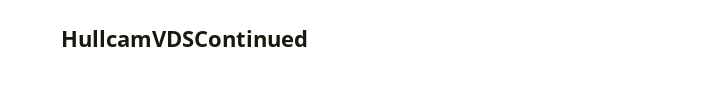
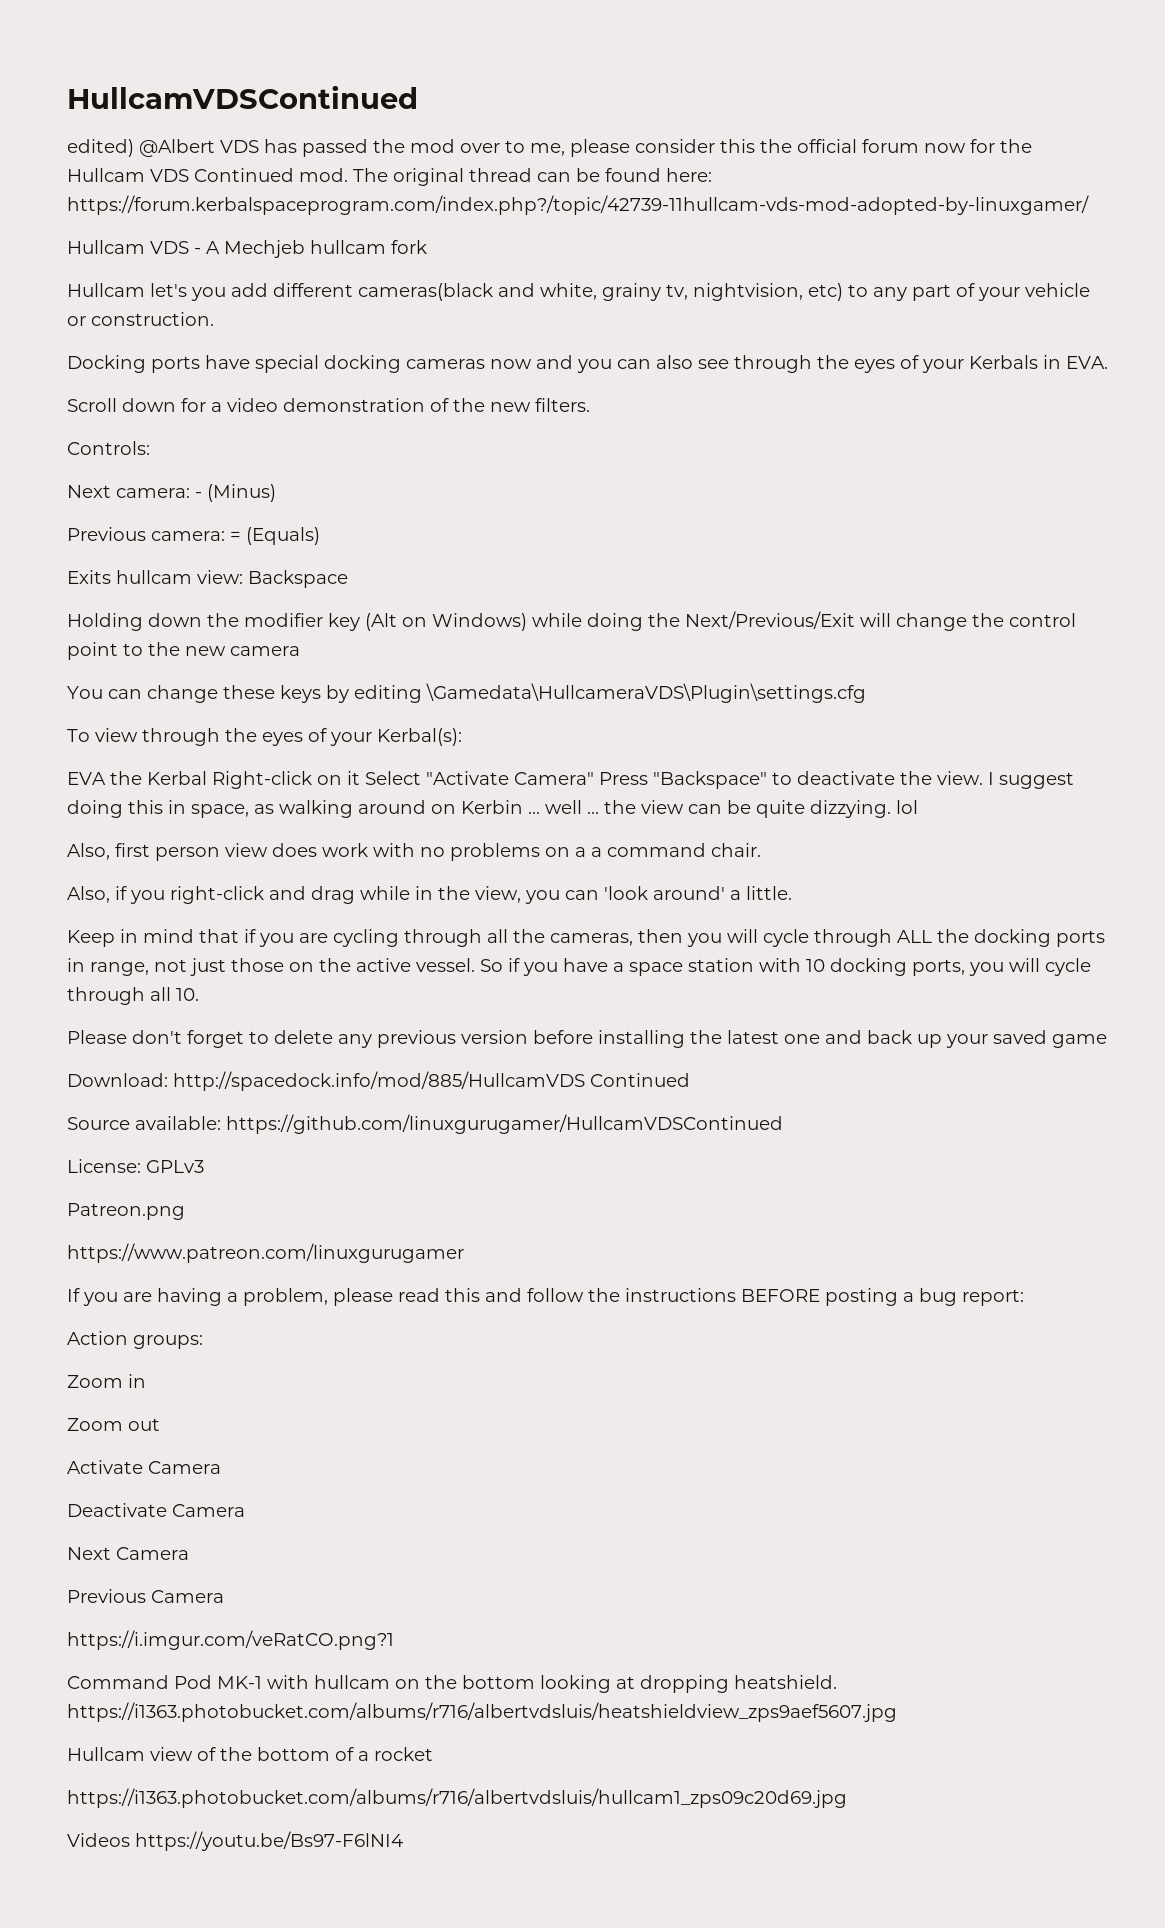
(308, 38) none -> [67,139,1032,157] [67,168,712,186] [67,195,1089,215] [67,240,427,258] [67,283,1090,301] [67,312,214,326] [67,355,1108,373] [67,398,590,412] [67,441,150,455] [67,484,276,502] [67,527,320,545] [67,570,348,588] [67,611,1076,631] [67,642,300,660] [67,683,866,703] [67,728,462,746] [67,771,1074,789] [67,800,918,818] [67,843,761,861] [67,886,792,904] [67,929,1105,947] [67,958,1091,976] [67,987,199,1005] [67,1030,1107,1048] [67,1071,690,1091] [67,1114,783,1134] [67,1159,204,1173] [67,1203,185,1220] [67,1243,464,1263] [67,1288,1024,1306] [67,1331,203,1349] [67,1374,146,1388] [67,1418,160,1431] [67,1460,221,1474] [67,1503,245,1517] [67,1547,189,1560] [67,1589,224,1603] [67,1630,394,1650] [67,1675,837,1693] [67,1702,897,1722] [67,1747,433,1761] [67,1788,847,1808] [67,1831,403,1851] // edited) @Albert VDS has passed the mod over to me, please consider this the official forum now for the Hullcam VDS Continued mod. The original thread can be found here: https://forum.kerbalspaceprogram.com/index.php?/topic/42739-11hullcam-vds-mod-adopted-by-linuxgamer/ // Hullcam VDS - A Mechjeb hullcam fork // Hullcam let's you add different cameras(black and white, grainy tv, nightvision, etc) to any part of your vehicle or construction. // Docking ports have special docking cameras now and you can also see through the eyes of your Kerbals in EVA. // Scroll down for a video demonstration of the new filters. // Controls: // Next camera: - (Minus) // Previous camera: = (Equals) // Exits hullcam view: Backspace // Holding down the modifier key (Alt on Windows) while doing the Next/Previous/Exit will change the control point to the new camera // You can change these keys by editing \Gamedata\HullcameraVDS\Plugin\settings.cfg // To view through the eyes of your Kerbal(s): // EVA the Kerbal Right-click on it Select "Activate Camera" Press "Backspace" to deactivate the view. I suggest doing this in space, as walking around on Kerbin ... well ... the view can be quite dizzying. lol // Also, first person view does work with no problems on a a command chair. // Also, if you right-click and drag while in the view, you can 'look around' a little. // Keep in mind that if you are cycling through all the cameras, then you will cycle through ALL the docking ports in range, not just those on the active vessel. So if you have a space station with 10 docking ports, you will cycle through all 10. // Please don't forget to delete any previous version before installing the latest one and back up your saved game // Download: http://spacedock.info/mod/885/HullcamVDS Continued // Source available: https://github.com/linuxgurugamer/HullcamVDSContinued // License: GPLv3 // Patreon.png // https://www.patreon.com/linuxgurugamer // If you are having a problem, please read this and follow the instructions BEFORE posting a bug report: // Action groups: // Zoom in // Zoom out // Activate Camera // Deactivate Camera // Next Camera // Previous Camera // https://i.imgur.com/veRatCO.png?1 // Command Pod MK-1 with hullcam on the bottom looking at dropping heatshield. https://i1363.photobucket.com/albums/r716/albertvdsluis/heatshieldview_zps9aef5607.jpg // Hullcam view of the bottom of a rocket // https://i1363.photobucket.com/albums/r716/albertvdsluis/hullcam1_zps09c20d69.jpg // Videos https://youtu.be/Bs97-F6lNI4

